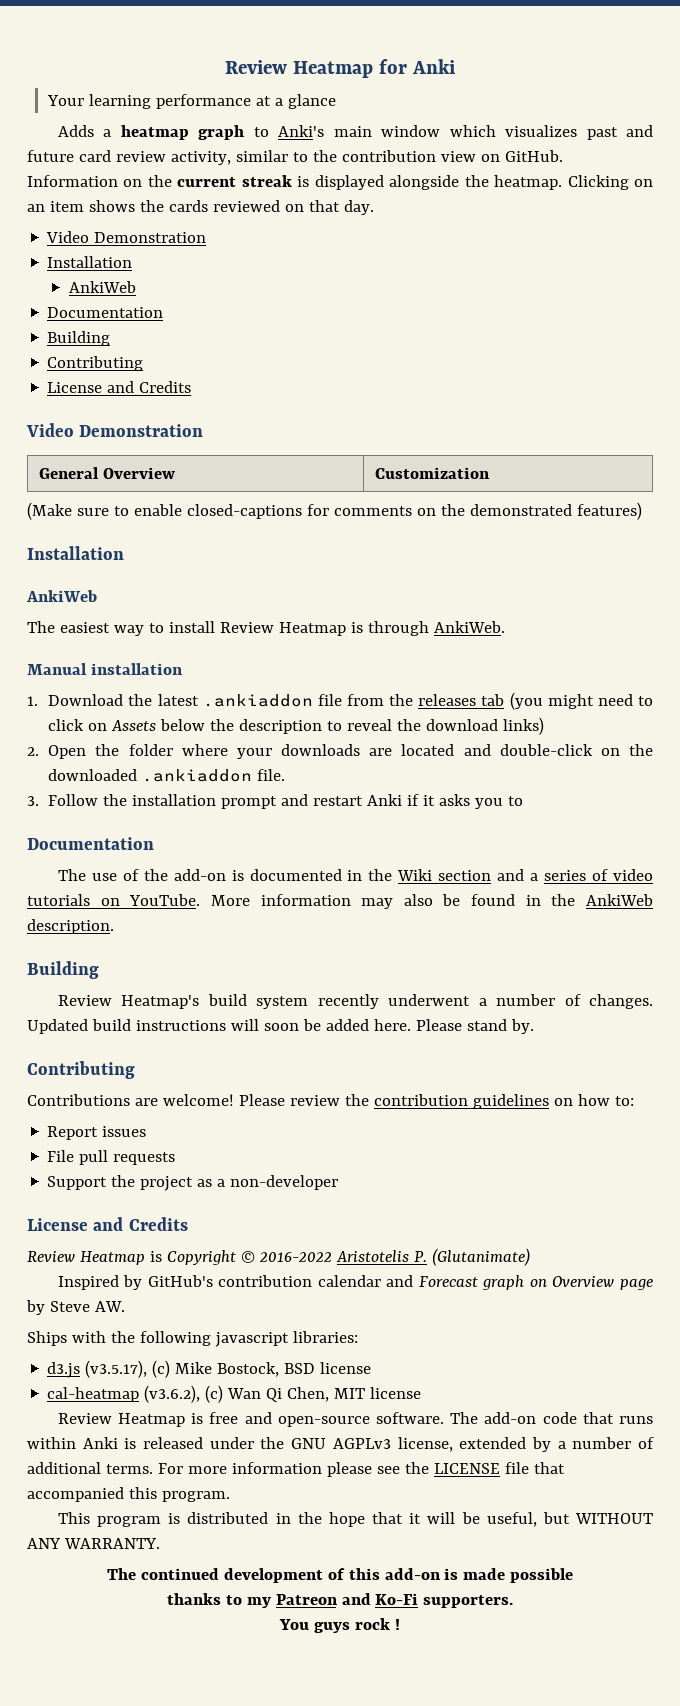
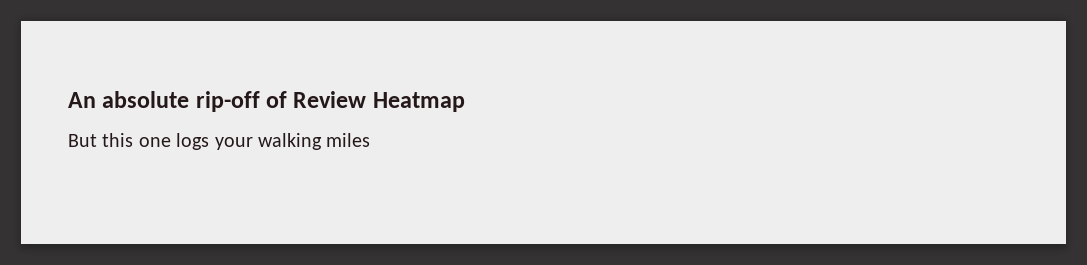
[225,59,455,78] [47,94,337,109] [57,125,653,140] [27,150,563,165] [27,175,653,190] [27,200,374,215] [46,231,207,243] [47,256,133,268] [68,281,136,293] [47,307,164,318] [47,331,111,346] [47,356,144,371] [47,381,192,393] [26,423,204,437] [38,467,175,479] [374,467,490,479] [27,502,642,520] [27,546,124,560] [26,590,97,602] [27,621,505,636] [27,663,183,675] [27,692,654,710] [48,717,545,735] [27,744,654,759] [48,769,286,782] [27,794,524,809] [27,837,154,850] [57,869,653,881] [27,894,653,909] [27,919,114,934] [27,961,99,979] [57,994,653,1009] [27,1019,534,1034] [27,1061,135,1079] [27,1094,634,1109] [47,1126,147,1140] [47,1150,176,1165] [47,1175,339,1191] [27,1217,188,1231] [27,1248,530,1266] [57,1275,653,1290] [26,1300,125,1315] [27,1331,358,1347] [47,1360,372,1378] [47,1385,422,1403] [57,1412,653,1427] [27,1437,655,1452] [27,1462,565,1477] [27,1487,230,1502] [57,1512,654,1527] [27,1538,160,1549] [106,1568,574,1583] [166,1593,514,1608] [279,1618,400,1633] Review Heatmap for Anki // Your learning performance at a glance // Adds a heatmap graph to Anki's main window which visualizes past and future card review activity, similar to the contribution view on GitHub. Information on the current streak is displayed alongside the heatmap. Clicking on an item shows the cards reviewed on that day. // Video Demonstration // Installation // AnkiWeb // Documentation // Building // Contributing // License and Credits // Video Demonstration // General Overview | Customization // (Make sure to enable closed-captions for comments on the demonstrated features) // Installation // AnkiWeb // The easiest way to install Review Heatmap is through AnkiWeb. // Manual installation // 1. Download the latest .ankiaddon file from the releases tab (you might need to click on Assets below the description to reveal the download links) // 2. Open the folder where your downloads are located and double-click on the downloaded .ankiaddon file. // 3. Follow the installation prompt and restart Anki if it asks you to // Documentation // The use of the add-on is documented in the Wiki section and a series of video tutorials on YouTube. More information may also be found in the AnkiWeb description. // Building // Review Heatmap's build system recently underwent a number of changes. Updated build instructions will soon be added here. Please stand by. // Contributing // Contributions are welcome! Please review the contribution guidelines on how to: // Report issues // File pull requests // Support the project as a non-developer // License and Credits // Review Heatmap is Copyright © 2016-2022 Aristotelis P. (Glutanimate) // Inspired by GitHub's contribution calendar and Forecast graph on Overview page by Steve AW. // Ships with the following javascript libraries: // d3.js (v3.5.17), (c) Mike Bostock, BSD license // cal-heatmap (v3.6.2), (c) Wan Qi Chen, MIT license // Review Heatmap is free and open-source software. The add-on code that runs within Anki is released under the GNU AGPLv3 license, extended by a number of additional terms. For more information please see the LICENSE file that accompanied this program. // This program is distributed in the hope that it will be useful, but WITHOUT ANY WARRANTY. // The continued development of this add-on is made possible // thanks to my Patreon and Ko-Fi supporters. // You guys rock ! -> [68,91,465,112] [68,133,371,150] An absolute rip-off of Review Heatmap // But this one logs your walking miles

